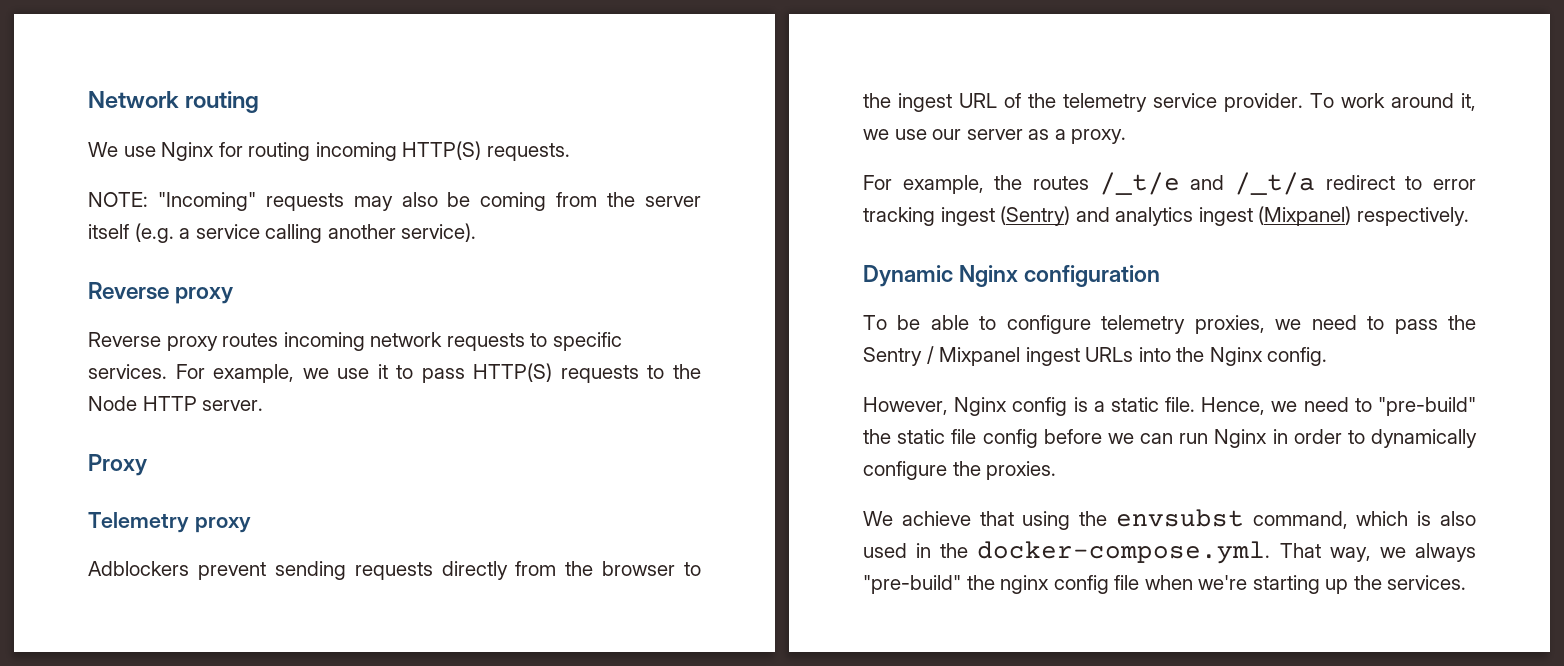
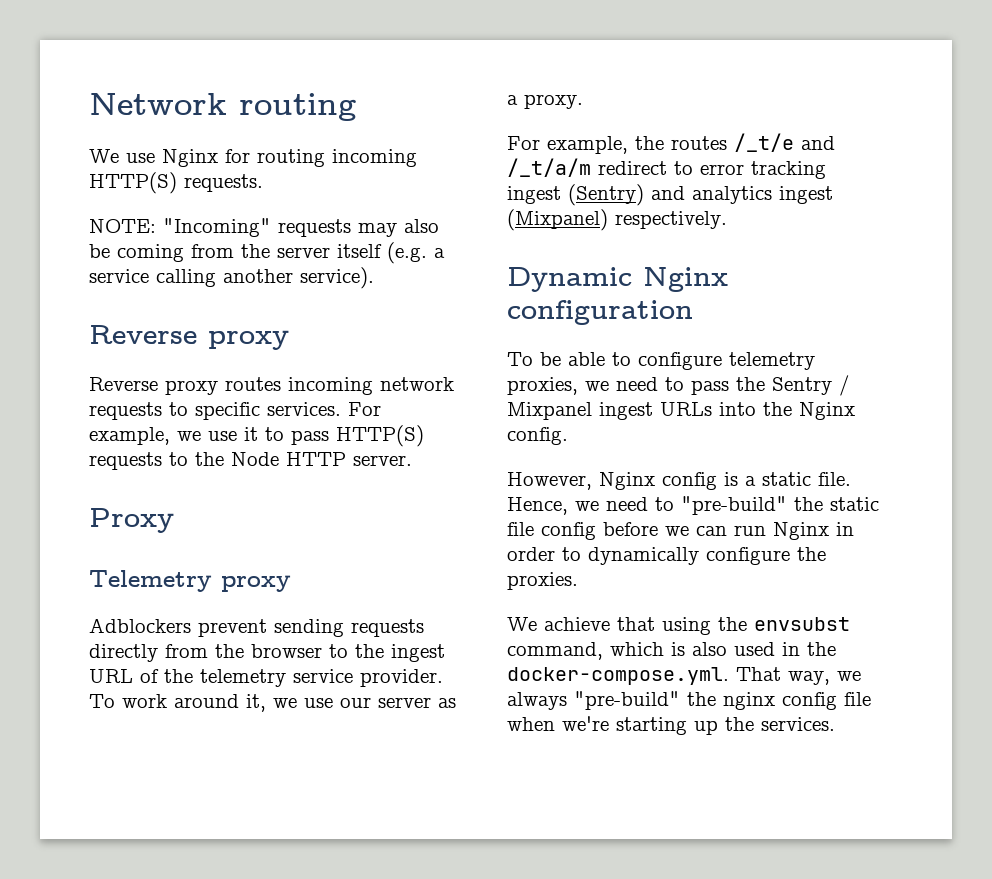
[1235,172,1315,195] /_t/a -> [507,158,591,177] /_t/a/m

